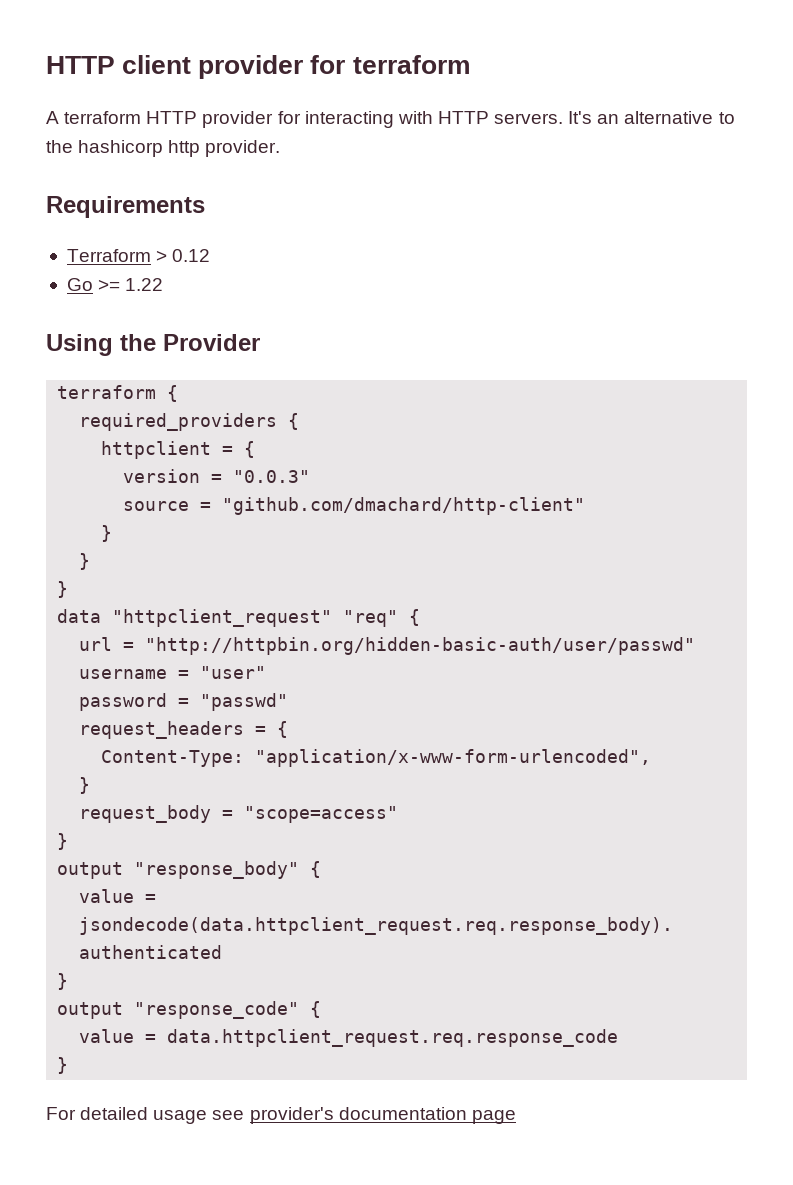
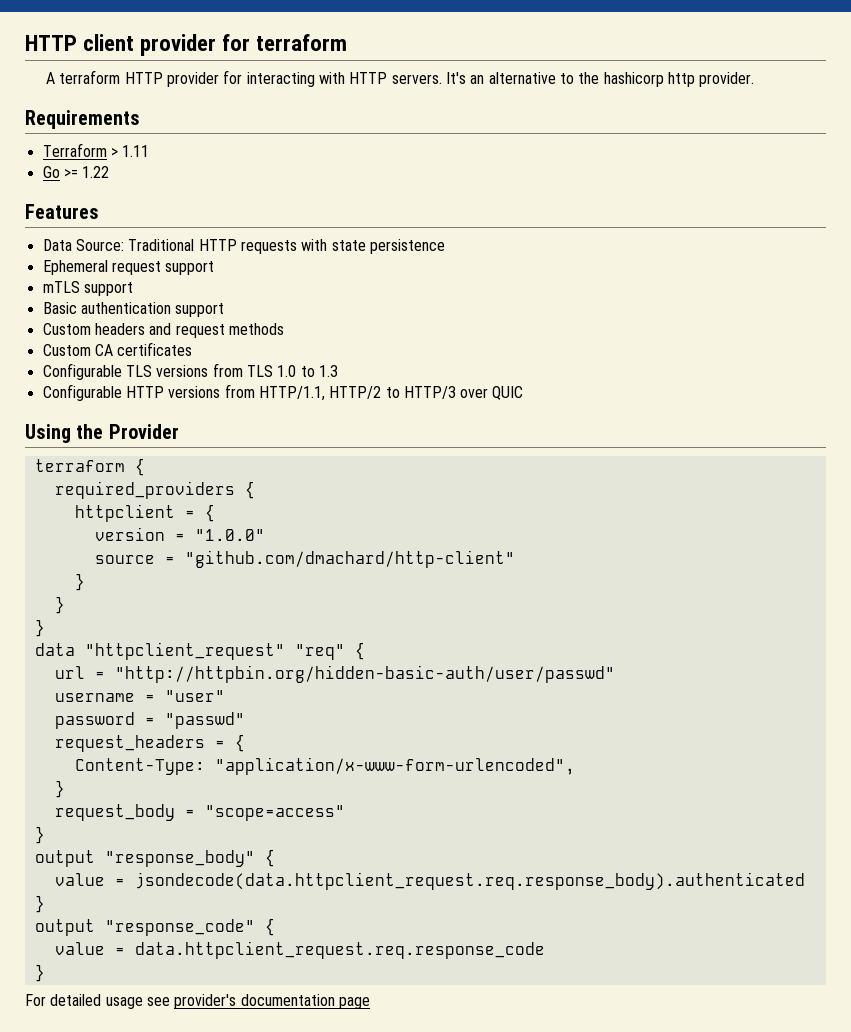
[172,249,211,262] 0.12 -> [122,145,150,157] 1.11
(164, 284) none -> [25,204,99,219] [42,239,445,254] [42,260,215,275] [42,281,133,296] [42,302,225,317] [42,323,284,338] [42,342,193,356] [42,363,338,380] [42,384,524,401] // Features // Data Source: Traditional HTTP requests with state persistence // Ephemeral request support // mTLS support // Basic authentication support // Custom headers and request methods // Custom CA certificates // Configurable TLS versions from TLS 1.0 to 1.3 // Configurable HTTP versions from HTTP/1.1, HTTP/2 to HTTP/3 over QUIC
[233,470,311,483] "0.0.3" -> [194,529,265,541] "1.0.0"

